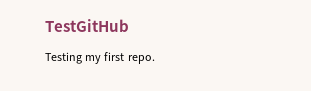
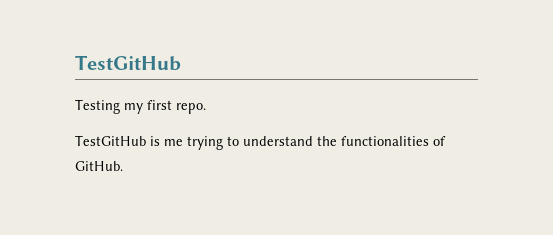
(155, 59) none -> [75,135,446,150] [75,161,123,171] // TestGitHub is me trying to understand the functionalities of GitHub.

